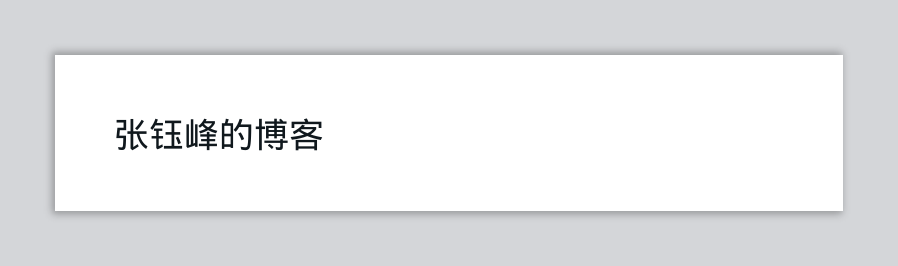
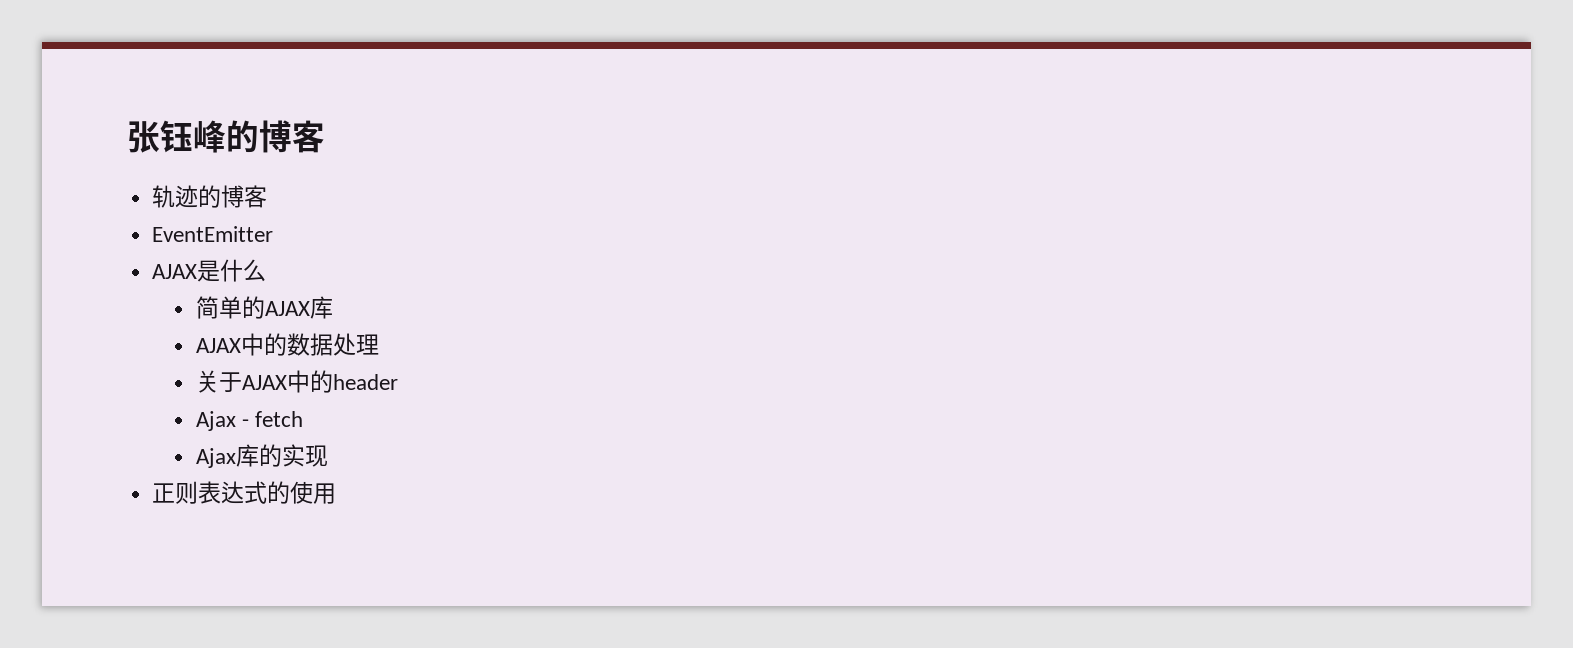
(324, 134) none -> [152,185,268,208] [152,226,274,242] [152,259,267,282] [195,296,333,319] [195,333,379,356] [195,370,398,393] [195,411,303,431] [195,444,328,468] [152,481,337,504] // 轨迹的博客 // EventEmitter // AJAX是什么 // 简单的AJAX库 // AJAX中的数据处理 // 关于AJAX中的header // Ajax - fetch // Ajax库的实现 // 正则表达式的使用

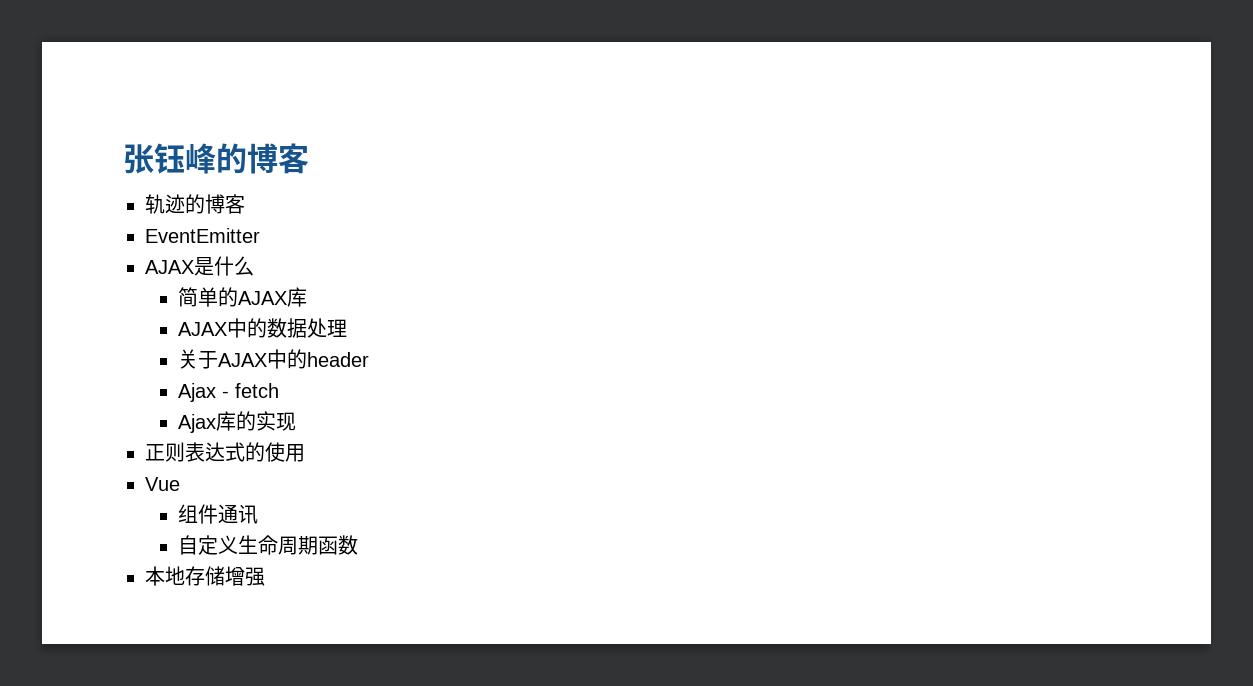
(337, 493) none -> [145,477,180,491] [177,504,258,524] [177,535,358,555] [145,566,265,586] // Vue // 组件通讯 // 自定义生命周期函数 // 本地存储增强

